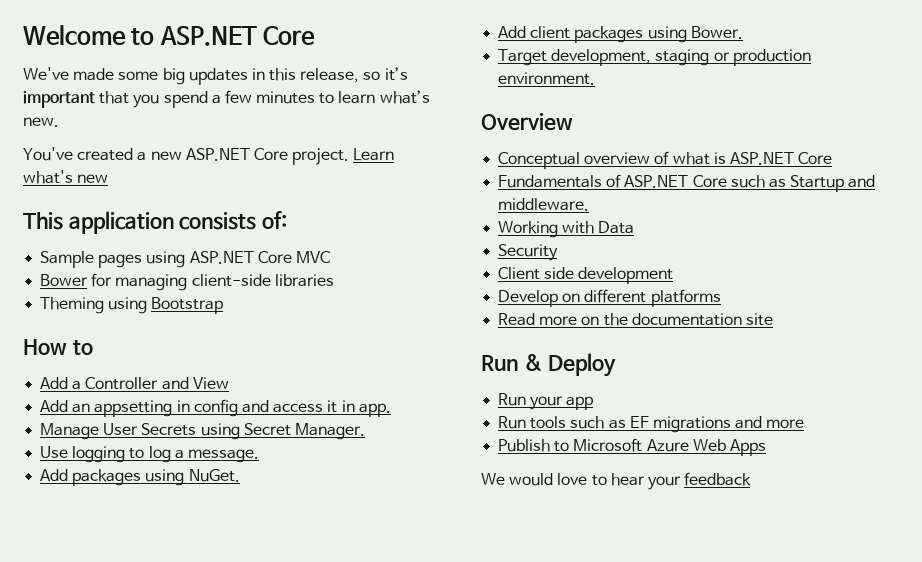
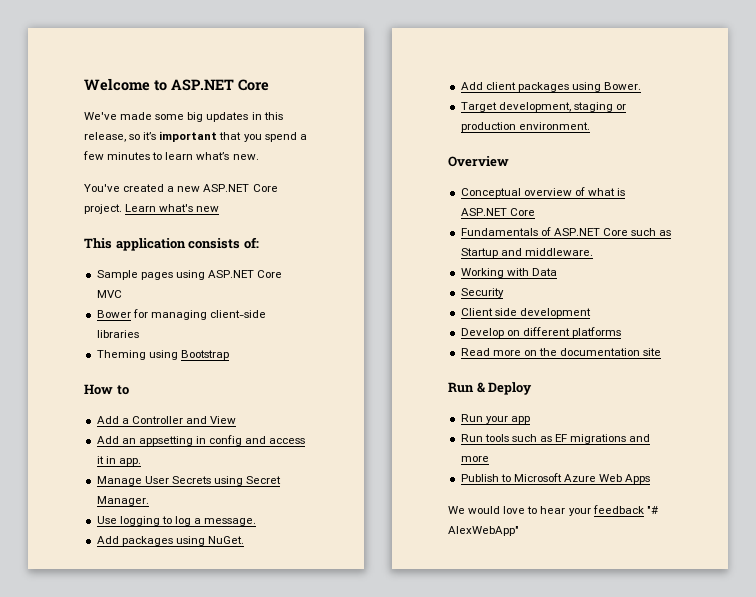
(752, 479) none -> [646,506,658,514] [448,526,519,536] "# AlexWebApp"

